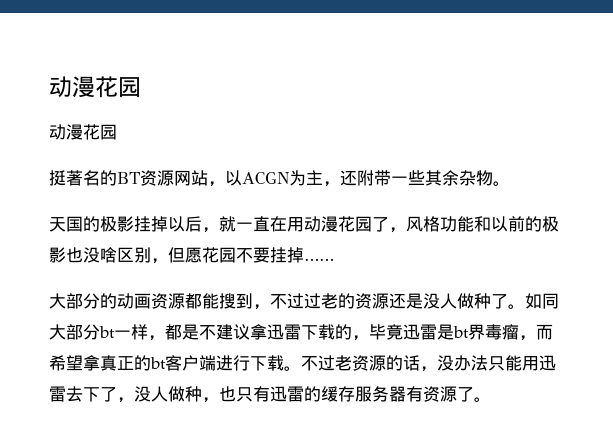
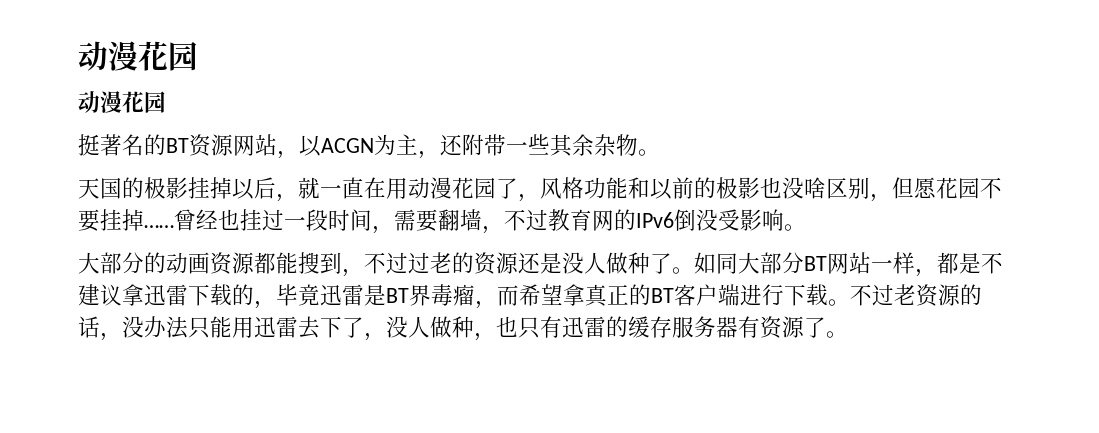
(334, 259) none -> [174,209,806,234] 曾经也挂过一段时间，需要翻墙，不过教育网的IPv6倒没受影响。
[99,326,115,338] bt -> [804,252,871,274] BT网站
[453,326,469,338] bt -> [386,288,409,303] BT
[150,357,166,369] bt -> [651,288,674,303] BT

